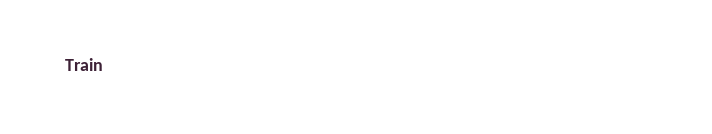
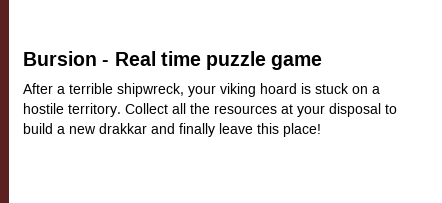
[65,58,103,71] Train -> [23,51,323,70] [23,83,380,97] [23,103,397,117] [23,123,321,137] Bursion - Real time puzzle game // After a terrible shipwreck, your viking hoard is stuck on a hostile territory. Collect all the resources at your disposal to build a new drakkar and finally leave this place!

